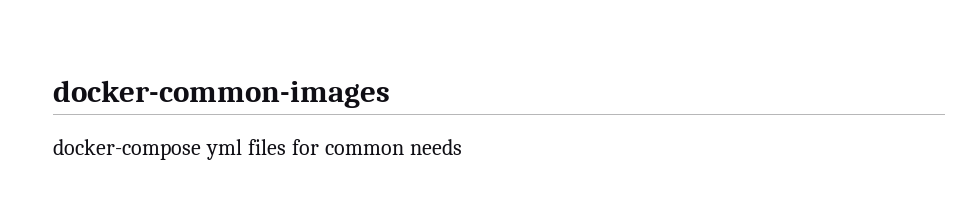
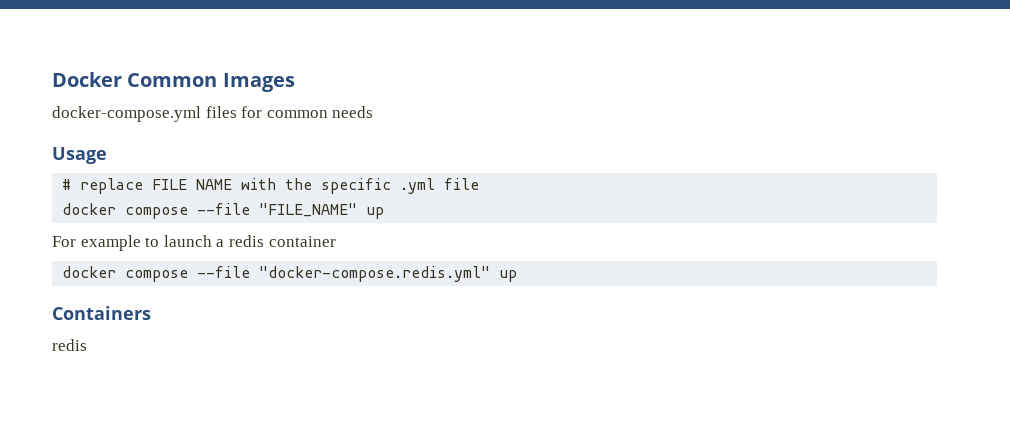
[53,80,390,108] [53,139,242,160] docker-common-images // docker-compose yml -> [52,72,295,92] [52,106,201,122] Docker Common Images // docker-compose.yml
(462, 147) none -> [52,147,107,164] [62,178,480,194] [62,203,385,219] [52,235,336,251] [62,266,518,282] [52,306,151,320] [52,339,87,351] // Usage // # replace FILE NAME with the specific .yml file // docker compose --file "FILE_NAME" up // For example to launch a redis container // docker compose --file "docker-compose.redis.yml" up // Containers // redis

